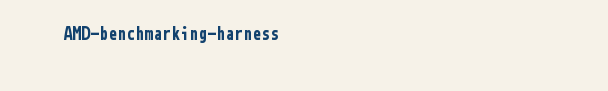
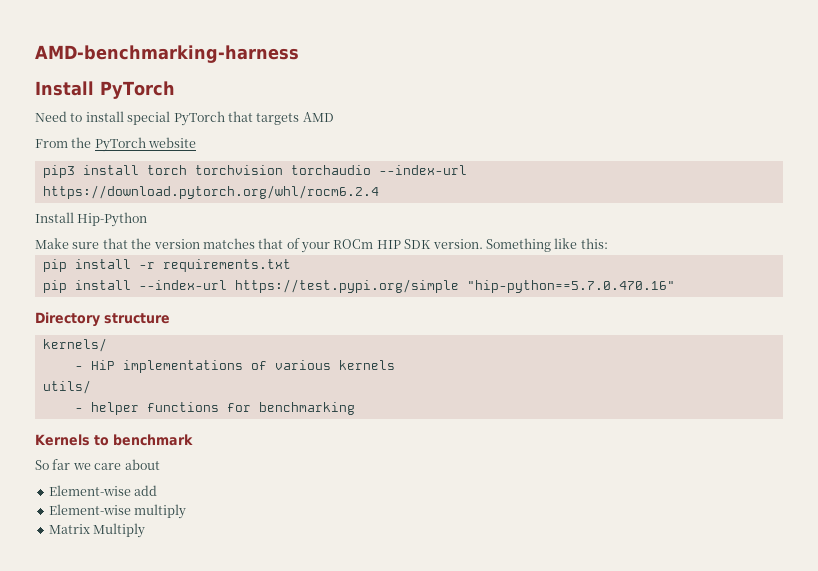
(279, 34) none -> [35,81,175,99] [35,111,334,126] [35,137,197,152] [42,165,467,178] [42,185,379,199] [35,212,148,227] [35,238,608,253] [42,259,291,272] [42,279,675,293] [35,312,170,327] [42,338,107,352] [74,360,395,373] [42,380,91,394] [74,402,355,415] [35,434,193,446] [35,459,160,470] [48,485,158,496] [48,504,187,519] [48,523,146,538] // Install PyTorch // Need to install special PyTorch that targets AMD // From the PyTorch website // pip3 install torch torchvision torchaudio --index-url https://download.pytorch.org/whl/rocm6.2.4 // Install Hip-Python // Make sure that the version matches that of your ROCm HIP SDK version. Something like this: // pip install -r requirements.txt // pip install --index-url https://test.pypi.org/simple "hip-python==5.7.0.470.16" // Directory structure // kernels/ // - HiP implementations of various kernels // utils/ // - helper functions for benchmarking // Kernels to benchmark // So far we care about // Element-wise add // Element-wise multiply // Matrix Multiply

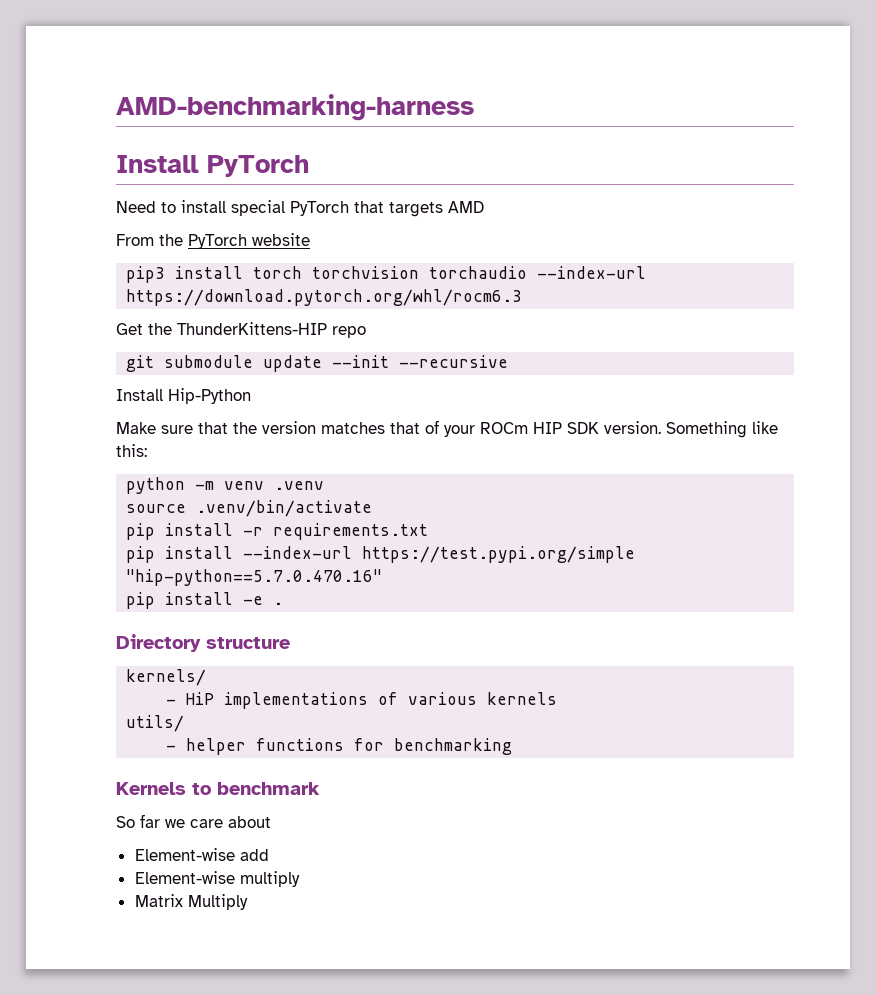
[42,185,379,199] https://download.pytorch.org/whl/rocm6.2.4 -> [126,289,523,306] [116,322,366,338] [126,355,509,372] https://download.pytorch.org/whl/rocm6.3 // Get the ThunderKittens-HIP repo // git submodule update --init --recursive
(608, 243) none -> [126,477,325,494] [126,500,373,517] // python -m venv .venv // source .venv/bin/activate
(675, 286) none -> [126,592,284,609] // pip install -e .

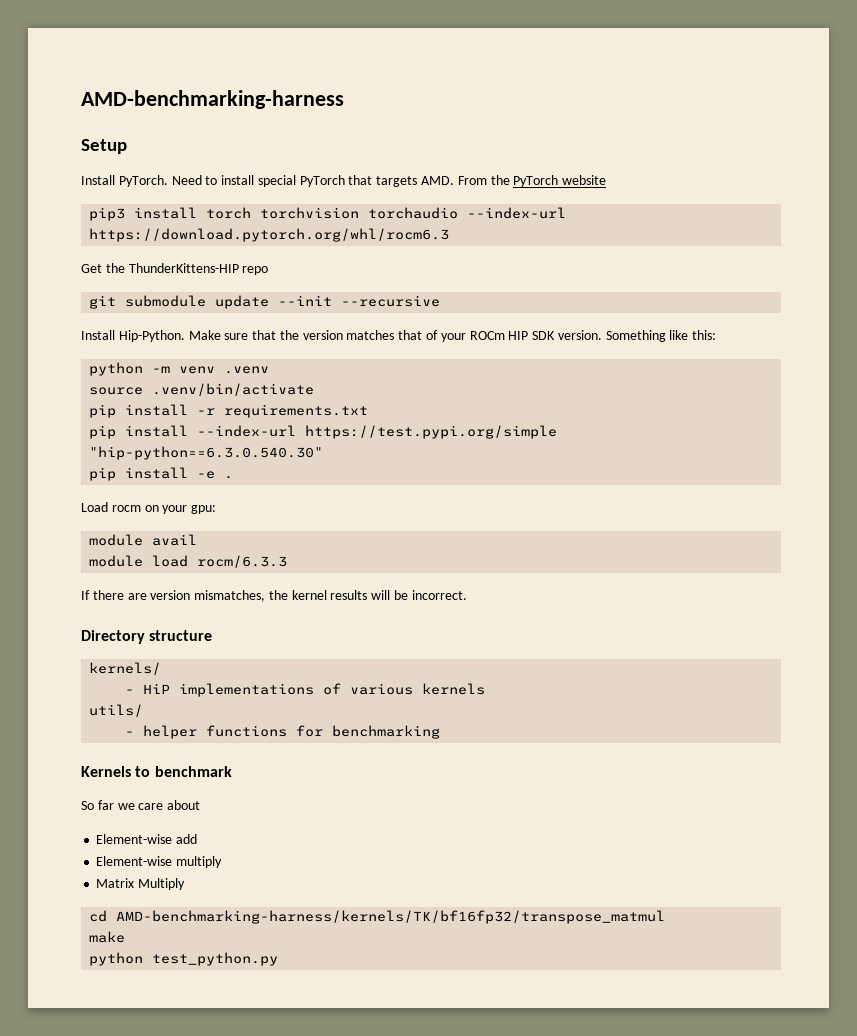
[116,155,309,177] // Install PyTorch // -> [81,139,127,154] [81,175,168,187] // Setup // Install PyTorch.
[448,201,484,213] AMD // -> [421,176,455,185] AMD.
[168,388,251,404] Hip-Python // -> [118,330,185,342] Hip-Python.
[126,569,383,586] "hip-python==5.7.0.470.16" -> [89,446,324,460] "hip-python==6.3.0.540.30"
(284, 603) none -> [81,502,217,514] [89,534,198,546] [89,555,288,568] [81,590,467,602] // Load rocm on your gpu: // module avail // module load rocm/6.3.3 // If there are version mismatches, the kernel results will be incorrect.
(248, 902) none -> [89,910,666,924] [89,931,126,943] [89,952,279,966] // cd AMD-benchmarking-harness/kernels/TK/bf16fp32/transpose_matmul // make // python test_python.py

